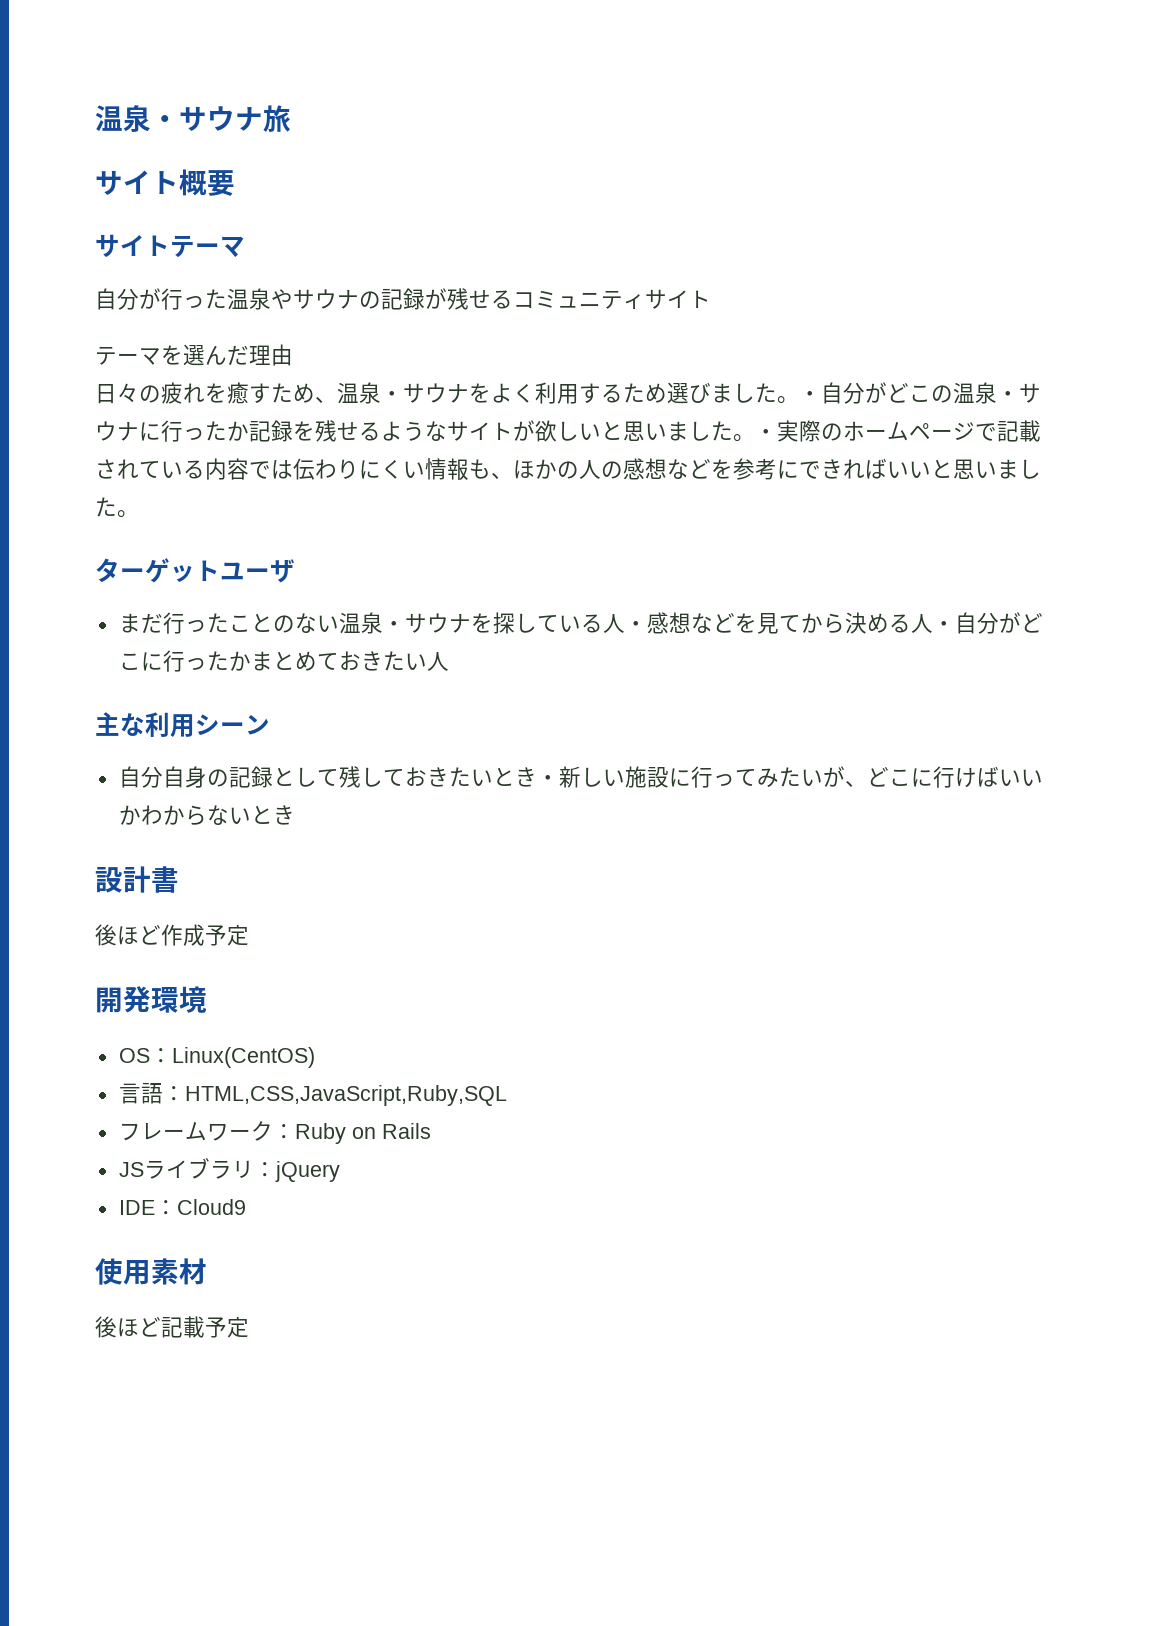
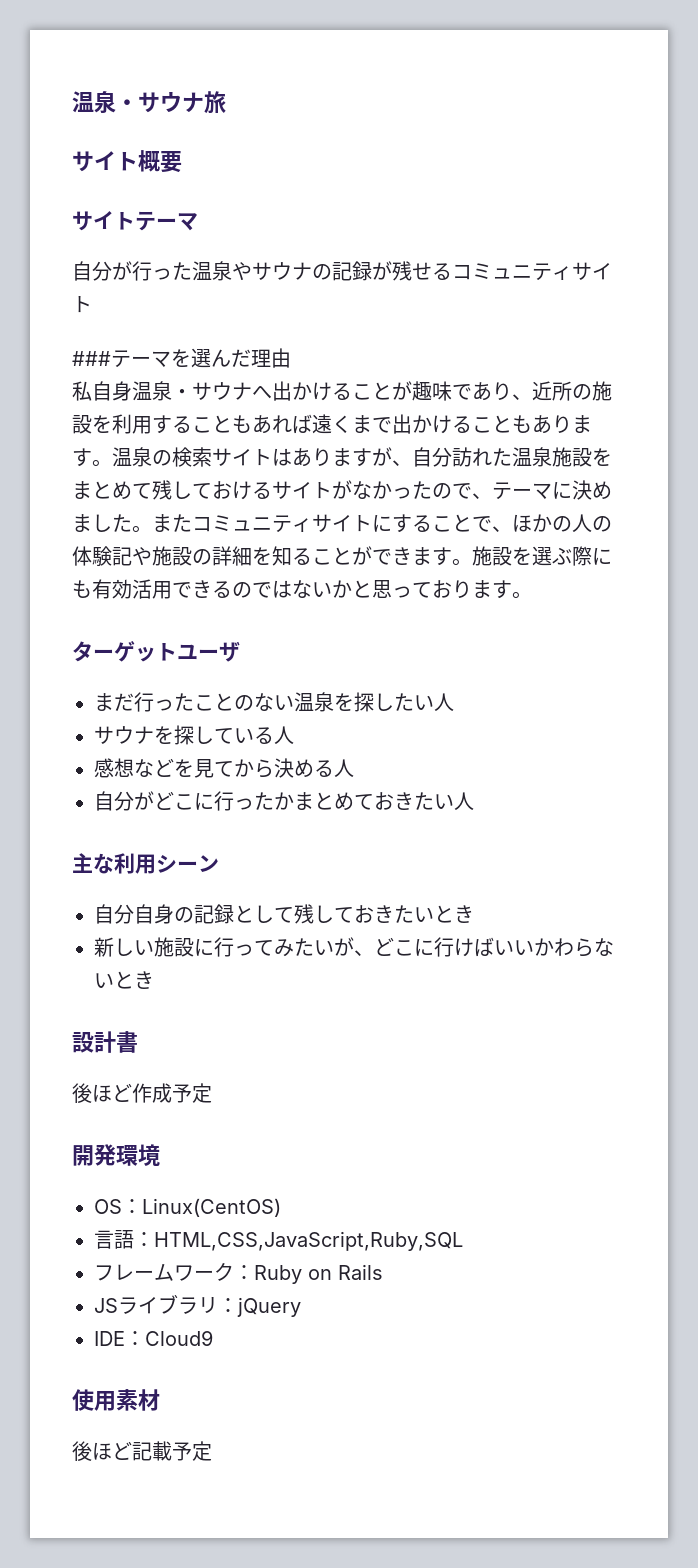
(711, 299) none -> [72,351,111,366] ###
[95,382,1041,404] [95,420,1041,442] [95,458,1041,481] [95,497,117,517] 日々の疲れを癒すため、温泉・サウナをよく利用するため選びました。・自分がどこの温泉・サウナに行ったか記録を残せるようなサイトが欲しいと思いました。・実際のホームページで記載されている内容では伝わりにくい情報も、ほかの人の感想などを参考にできればいいと思いました -> [72,381,612,401] [72,414,592,434] [72,447,612,467] [72,480,612,500] [72,514,612,533] [72,546,612,567] [72,579,512,599] 私自身温泉・サウナへ出かけることが趣味であり、近所の施設を利用することもあれば遠くまで出かけることもあります。温泉の検索サイトはありますが、自分訪れた温泉施設をまとめて残しておけるサイトがなかったので、テーマに決めました。またコミュニティサイトにすることで、ほかの人の体験記や施設の詳細を知ることができます。施設を選ぶ際にも有効活用できるのではないかと思っております
[382,621,405,631] ・ -> [334,692,454,712] を探したい人 //
[624,621,647,631] ・ -> (294, 735) //
[932,621,955,631] ・ -> (354, 768) //
[536,775,559,785] ・ -> (474, 914) //
[162,805,185,825] か -> (574, 947) none

